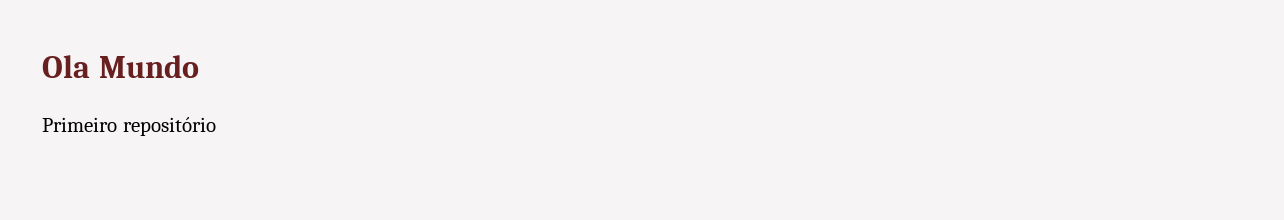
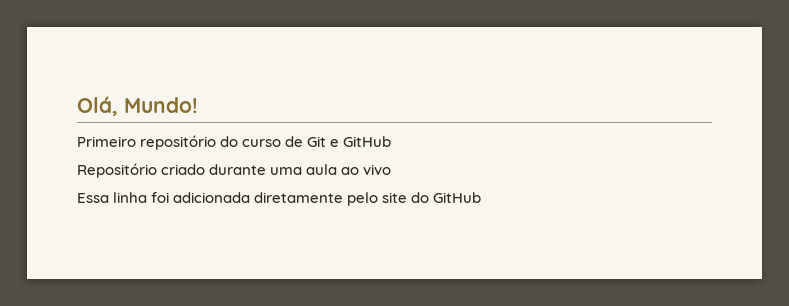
[42,55,199,78] Ola Mundo -> [77,96,198,116] Olá, Mundo!
(216, 126) none -> [220,136,392,147] [77,163,392,178] [77,192,482,206] do curso de Git e GitHub // Repositório criado durante uma aula ao vivo // Essa linha foi adicionada diretamente pelo site do GitHub

